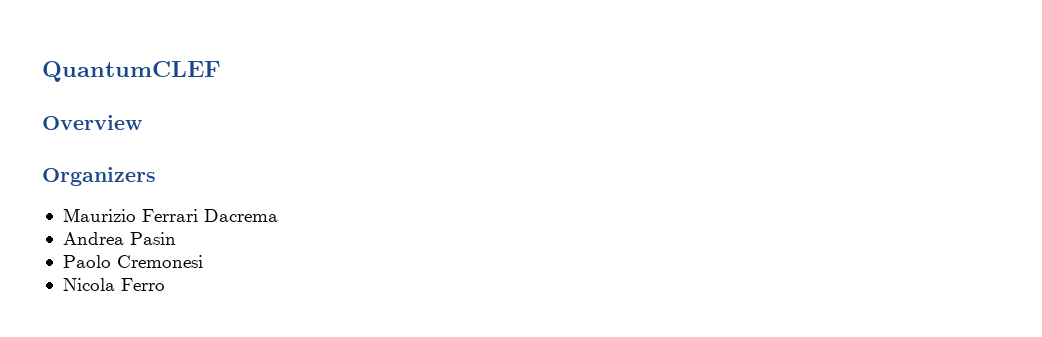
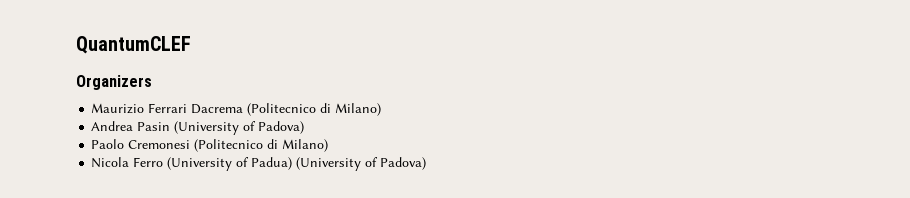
[42,115,142,130] // Overview -> (191, 45) none
(278, 215) none -> [247,103,382,116] (Politecnico di Milano)
(176, 238) none -> [174,121,305,135] (University of Padova)
(203, 261) none -> [194,139,329,152] (Politecnico di Milano)
(165, 284) none -> [167,157,427,171] (University of Padua) (University of Padova)

